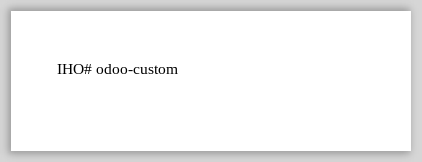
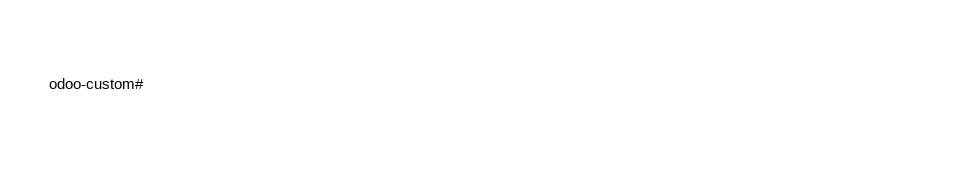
[57,64,179,74] IHO# odoo-custom -> [49,78,144,89] odoo-custom#

